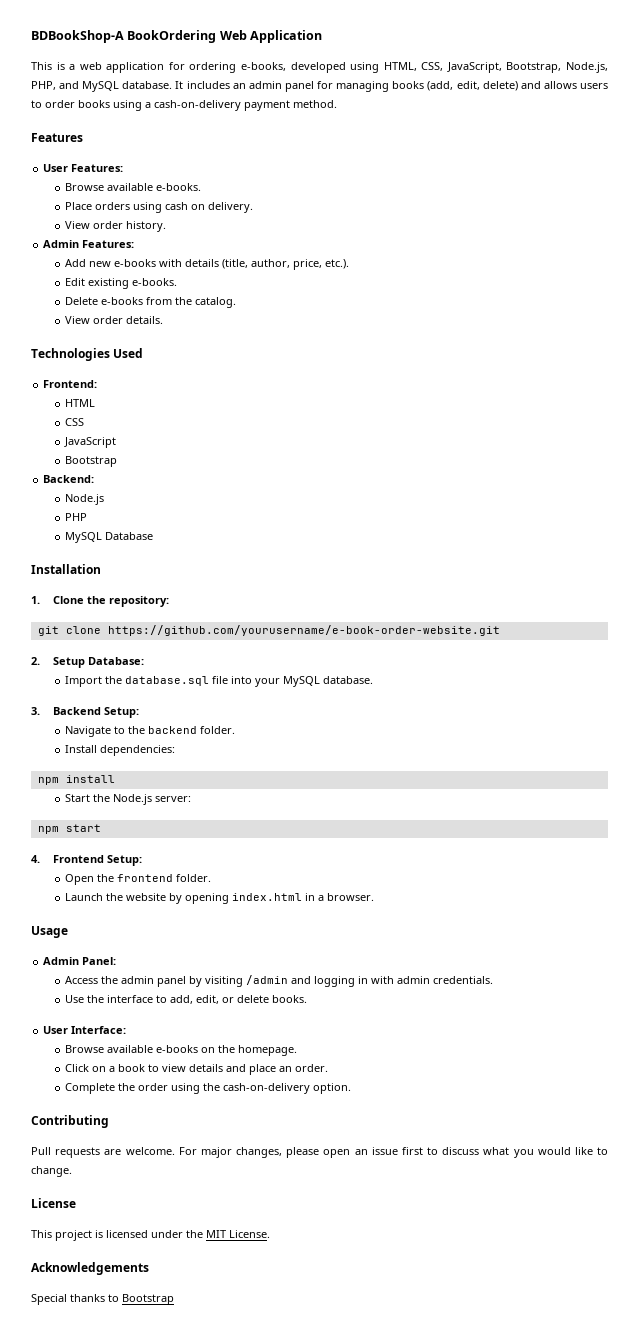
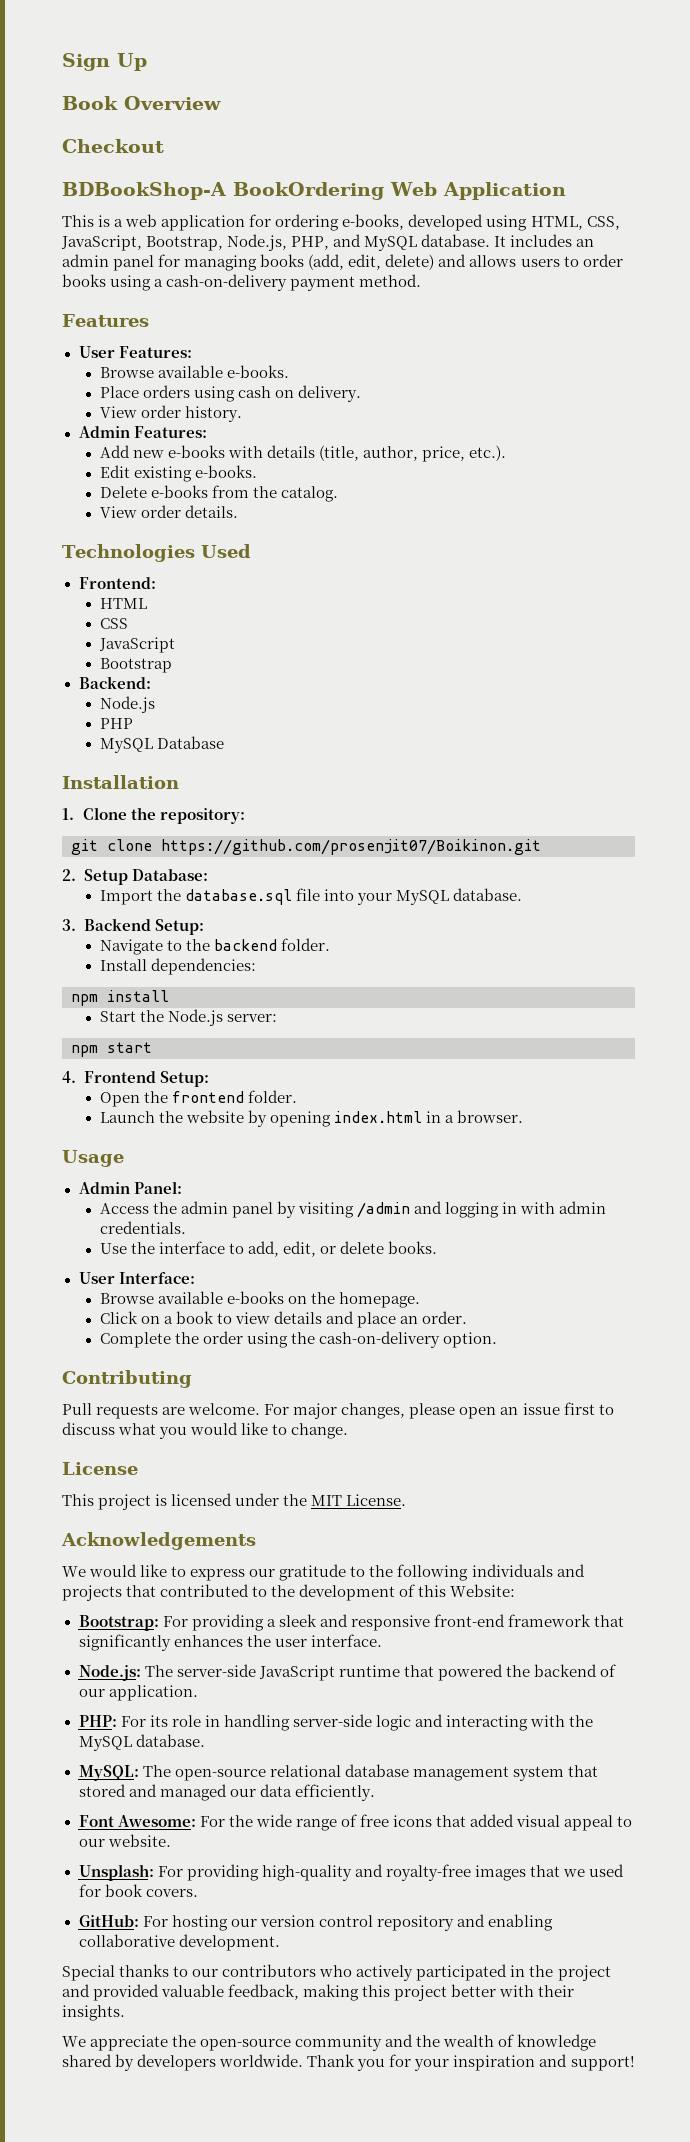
(31, 36) none -> [62,53,147,71] [62,96,221,110] [62,139,164,153] Sign Up // Book Overview // Checkout //
[107,625,500,636] https://github.com/yourusername/e-book-order-website.git -> [161,839,541,855] https://github.com/prosenjit07/Boikinon.git
[31,1294,174,1305] Special thanks to Bootstrap -> [62,1564,585,1581] [62,1584,516,1601] [78,1614,624,1631] [78,1634,382,1651] [78,1664,616,1681] [78,1685,198,1701] [78,1714,594,1731] [78,1734,205,1751] [78,1764,598,1781] [78,1784,375,1801] [78,1814,633,1831] [78,1834,171,1847] [78,1864,624,1881] [78,1884,198,1897] [78,1914,553,1931] [78,1934,280,1951] [62,1964,611,1981] [62,1984,575,2001] [62,2005,125,2021] [62,2034,597,2051] [62,2054,635,2071] We would like to express our gratitude to the following individuals and projects that contributed to the development of this Website: // Bootstrap: For providing a sleek and responsive front-end framework that significantly enhances the user interface. // Node.js: The server-side JavaScript runtime that powered the backend of our application. // PHP: For its role in handling server-side logic and interacting with the MySQL database. // MySQL: The open-source relational database management system that stored and managed our data efficiently. // Font Awesome: For the wide range of free icons that added visual appeal to our website. // Unsplash: For providing high-quality and royalty-free images that we used for book covers. // GitHub: For hosting our version control repository and enabling collaborative development. // Special thanks to our contributors who actively participated in the project and provided valuable feedback, making this project better with their insights. // We appreciate the open-source community and the wealth of knowledge shared by developers worldwide. Thank you for your inspiration and support!

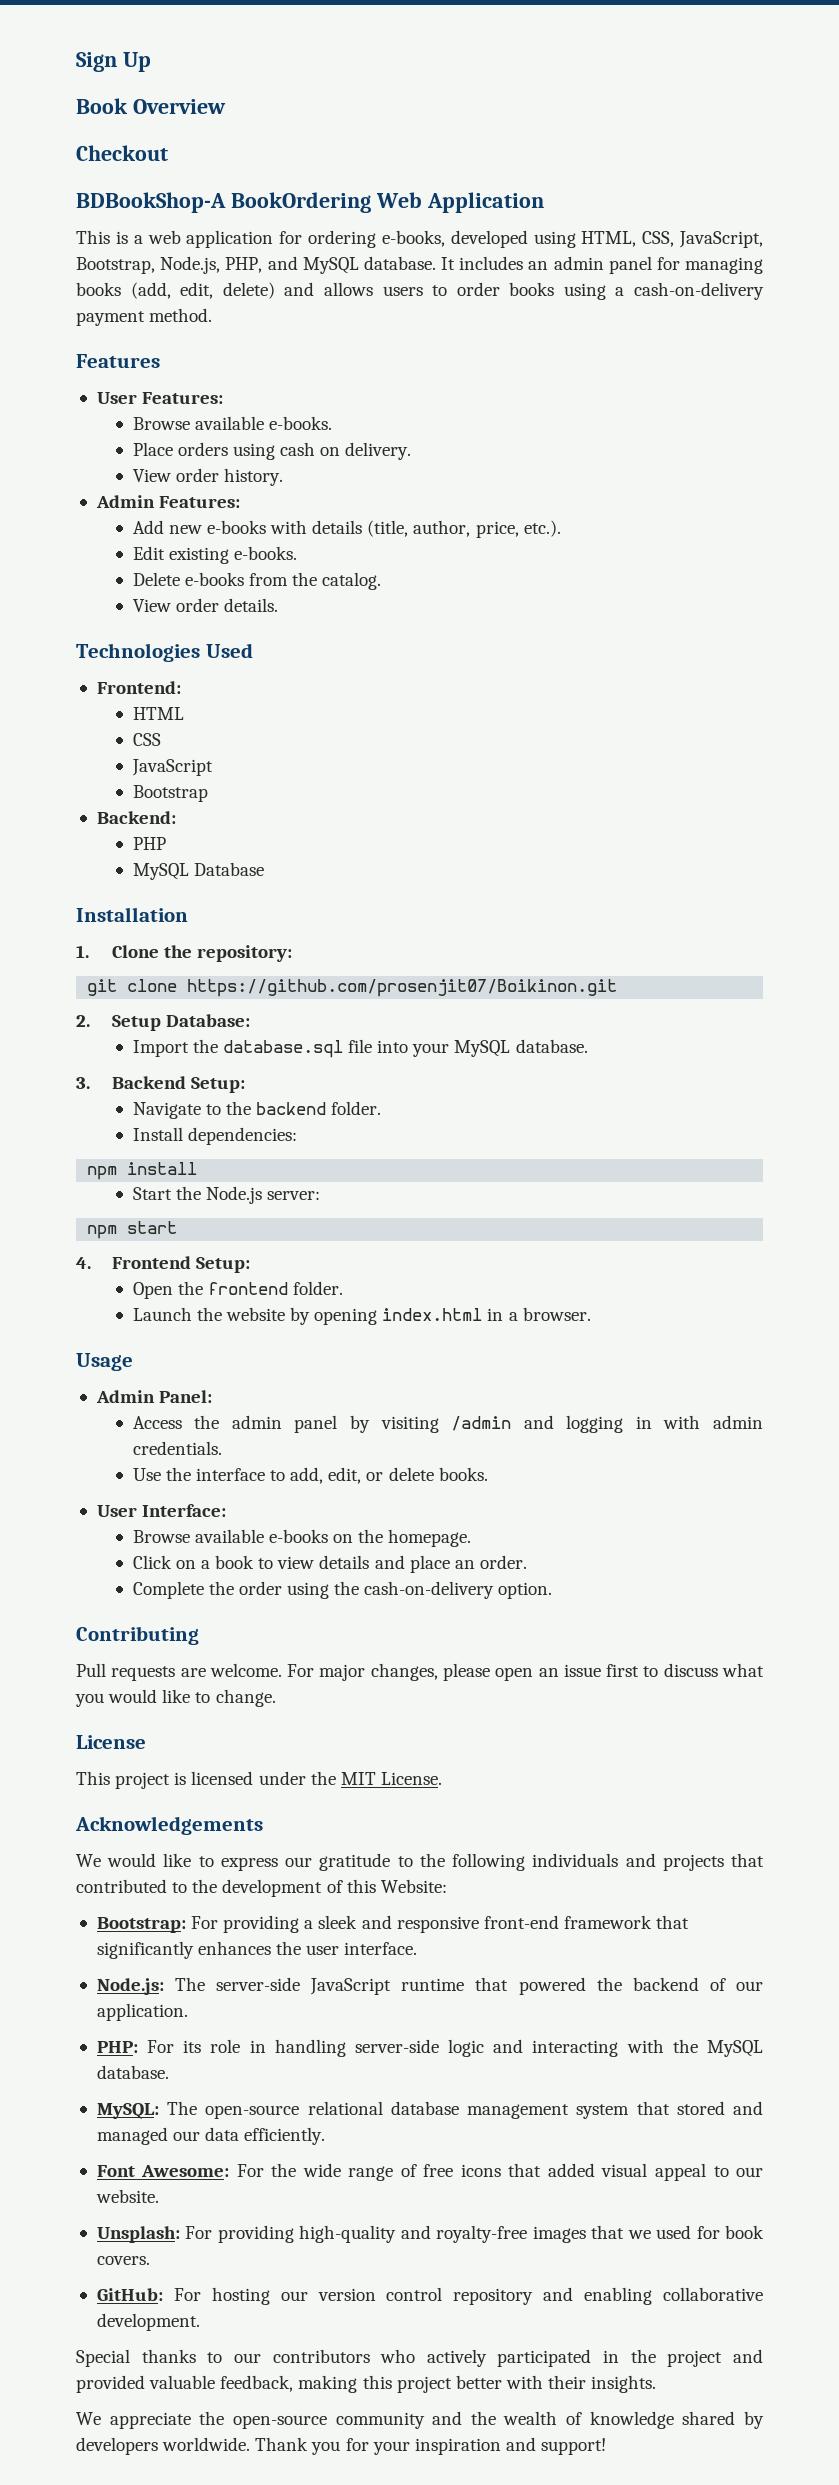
[99,696,155,713] // Node.js -> (176, 817) none

